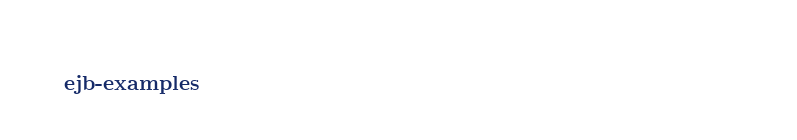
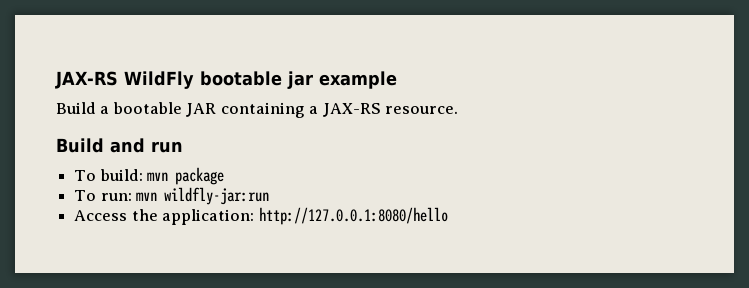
[64,75,200,94] ejb-examples -> [55,71,397,89] [56,102,459,118] [56,138,183,153] [74,167,225,185] [74,187,270,205] [74,207,448,225] JAX-RS WildFly bootable jar example // Build a bootable JAR containing a JAX-RS resource. // Build and run // To build: mvn package // To run: mvn wildfly-jar:run // Access the application: http://127.0.0.1:8080/hello

